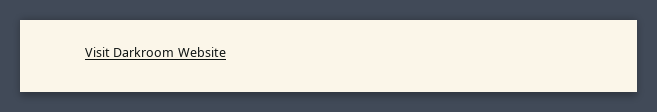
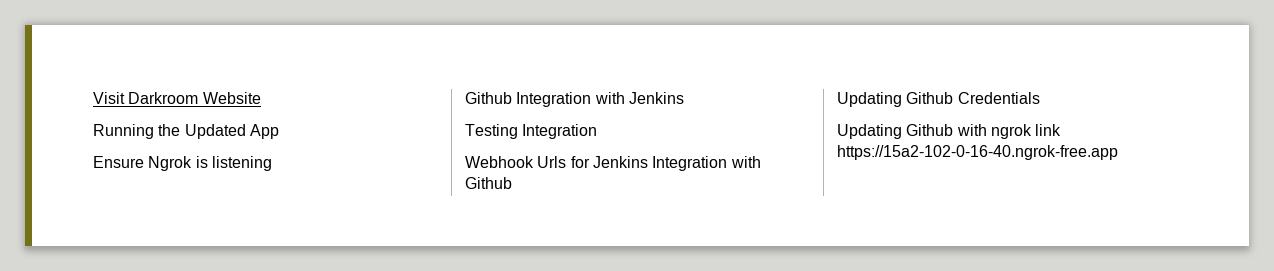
(226, 52) none -> [93,124,279,139] [93,156,272,171] [465,92,684,107] [465,124,598,139] [465,156,761,171] [465,177,512,189] [837,92,1040,107] [837,124,1062,139] [837,145,1118,160] // Running the Updated App // Ensure Ngrok is listening // Github Integration with Jenkins // Testing Integration // Webhook Urls for Jenkins Integration with Github // Updating Github Credentials // Updating Github with ngrok link https://15a2-102-0-16-40.ngrok-free.app

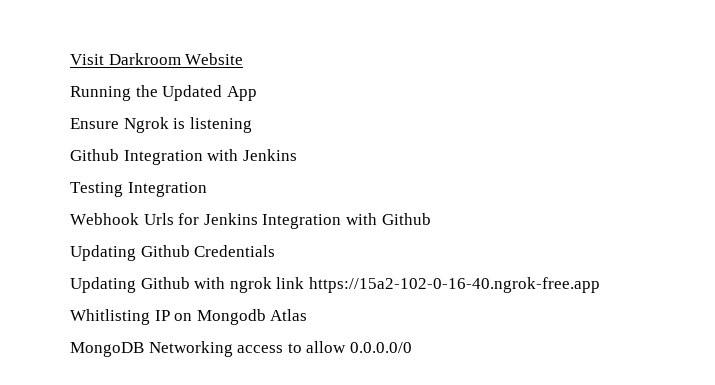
(1118, 152) none -> [70,309,308,325] [70,341,412,357] // Whitlisting IP on Mongodb Atlas // MongoDB Networking access to allow 0.0.0.0/0

